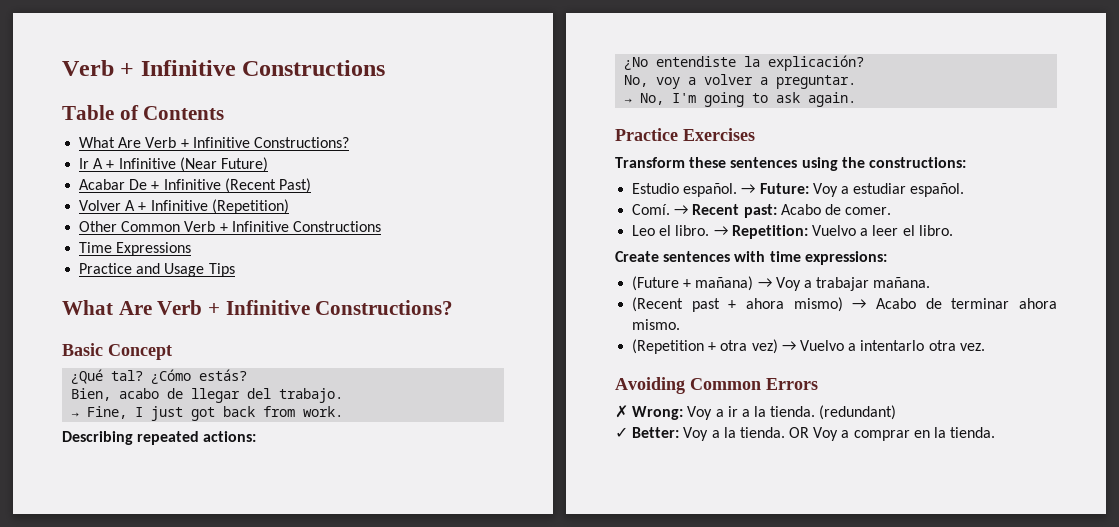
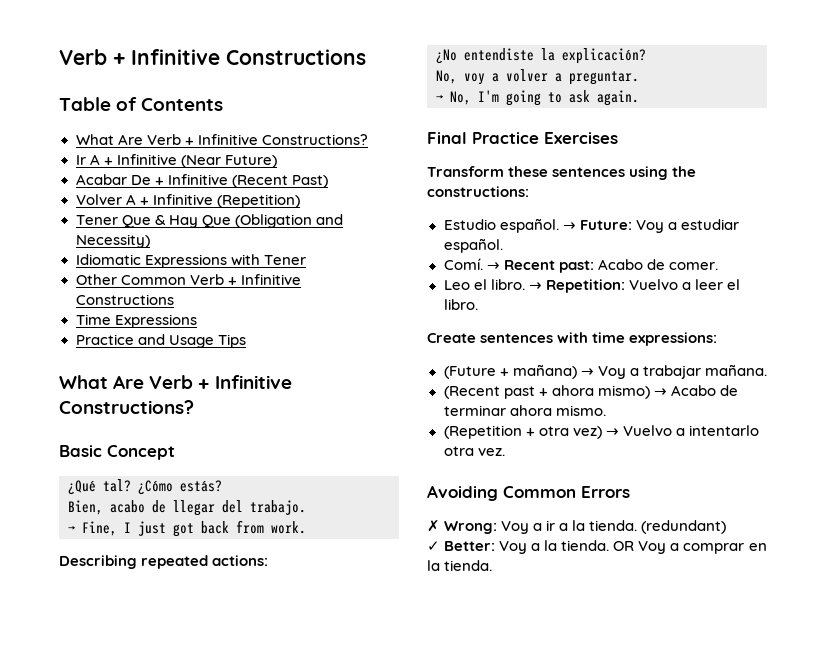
(289, 206) none -> [75,214,343,228] [75,234,150,248] [75,254,306,268] // Tener Que & Hay Que (Obligation and Necessity) // Idiomatic Expressions with Tener
(857, 99) none -> [427,132,467,144] Final

